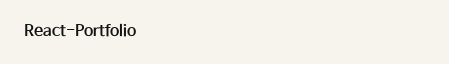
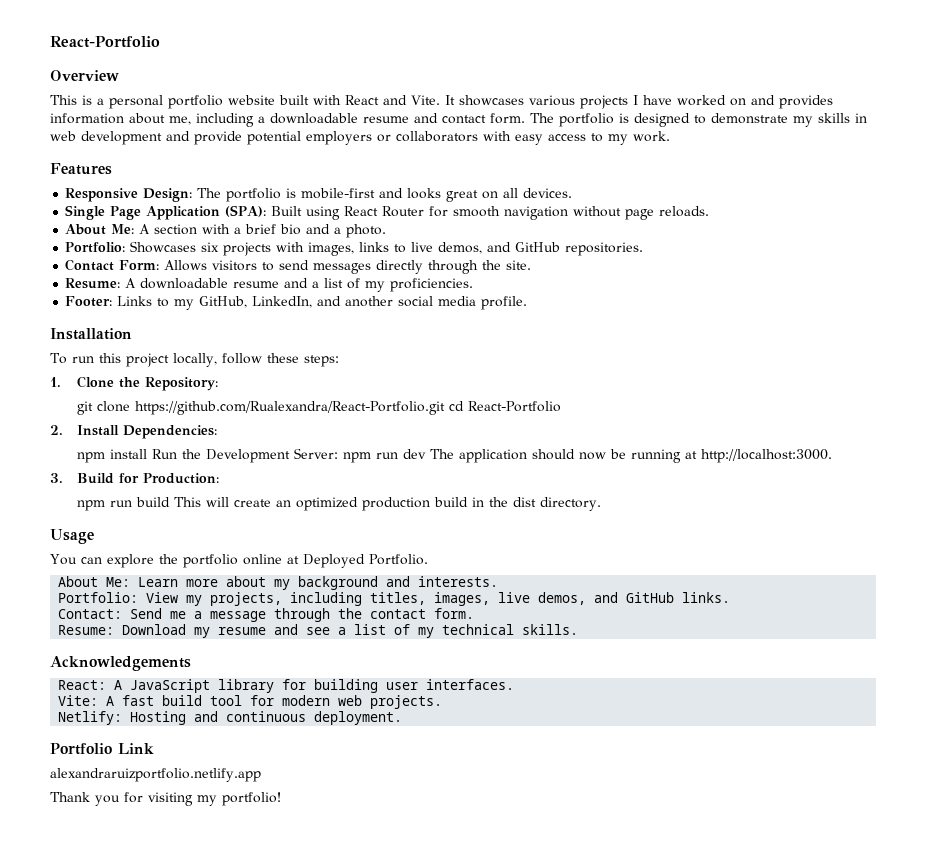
[24,23,136,37] React-Portfolio -> [50,36,160,48] [50,70,119,81] [50,95,833,109] [50,113,867,127] [50,131,670,145] [50,163,112,175] [65,188,573,202] [65,205,710,220] [65,224,387,238] [65,241,644,256] [65,259,532,274] [65,278,474,292] [65,296,528,310] [50,328,132,340] [50,353,339,367] [50,376,219,391] [77,401,562,415] [50,425,218,439] [77,448,833,463] [50,473,220,484] [77,497,602,511] [50,529,94,544] [50,554,428,568] [58,576,499,590] [58,592,731,606] [58,608,475,622] [58,624,579,638] [50,656,191,671] [58,679,515,693] [58,695,443,709] [58,711,403,725] [50,743,154,755] [50,768,261,782] [50,792,281,806] React-Portfolio // Overview // This is a personal portfolio website built with React and Vite. It showcases various projects I have worked on and provides information about me, including a downloadable resume and contact form. The portfolio is designed to demonstrate my skills in web development and provide potential employers or collaborators with easy access to my work. // Features // Responsive Design: The portfolio is mobile-first and looks great on all devices. // Single Page Application (SPA): Built using React Router for smooth navigation without page reloads. // About Me: A section with a brief bio and a photo. // Portfolio: Showcases six projects with images, links to live demos, and GitHub repositories. // Contact Form: Allows visitors to send messages directly through the site. // Resume: A downloadable resume and a list of my proficiencies. // Footer: Links to my GitHub, LinkedIn, and another social media profile. // Installation // To run this project locally, follow these steps: // 1. Clone the Repository: // git clone https://github.com/Rualexandra/React-Portfolio.git cd React-Portfolio // 2. Install Dependencies: // npm install Run the Development Server: npm run dev The application should now be running at http://localhost:3000. // 3. Build for Production: // npm run build This will create an optimized production build in the dist directory. // Usage // You can explore the portfolio online at Deployed Portfolio. // About Me: Learn more about my background and interests. // Portfolio: View my projects, including titles, images, live demos, and GitHub links. // Contact: Send me a message through the contact form. // Resume: Download my resume and see a list of my technical skills. // Acknowledgements // React: A JavaScript library for building user interfaces. // Vite: A fast build tool for modern web projects. // Netlify: Hosting and continuous deployment. // Portfolio Link // alexandraruizportfolio.netlify.app // Thank you for visiting my portfolio!

